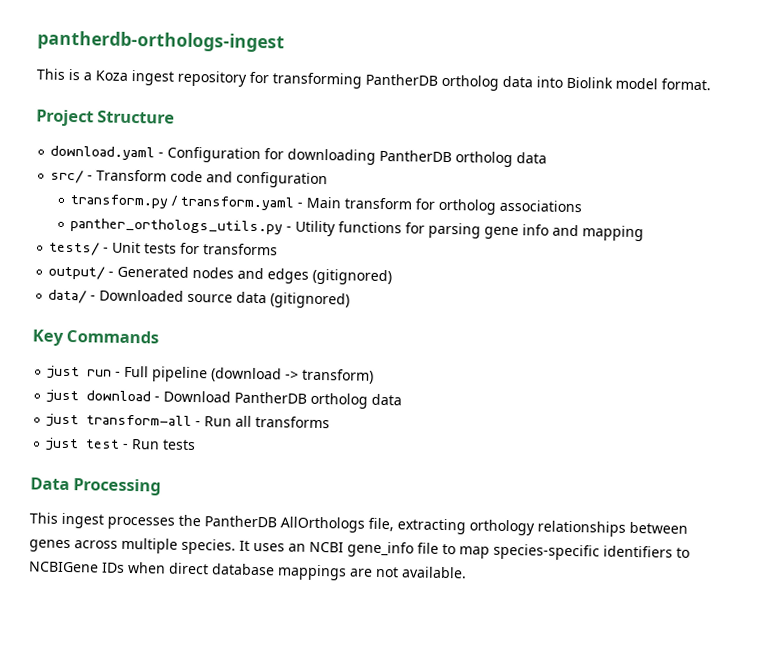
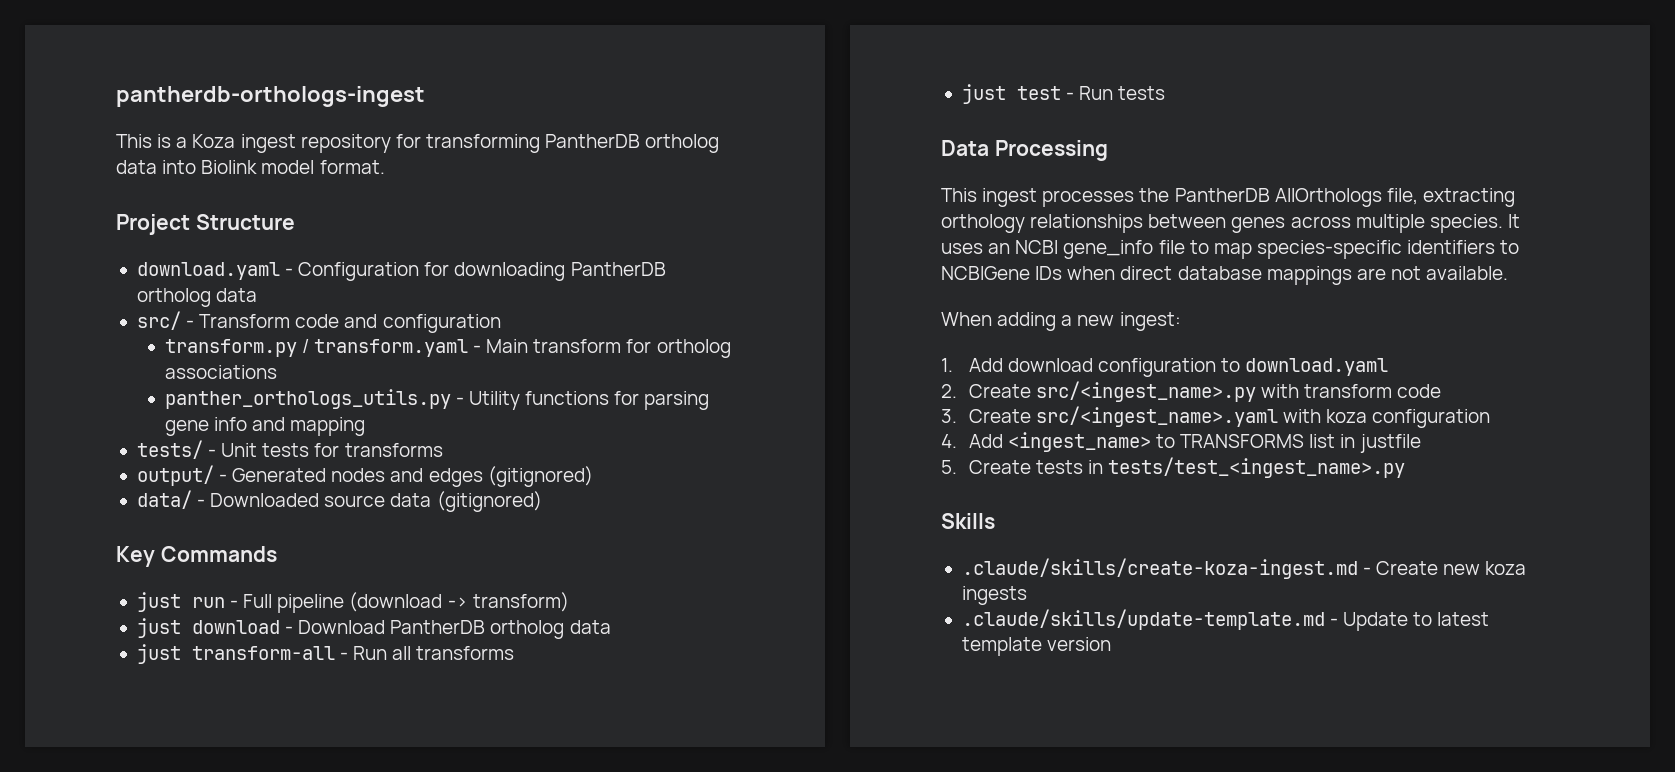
(467, 572) none -> [941,312,1181,331] [941,358,1389,377] [941,381,1442,402] [941,406,1491,428] [941,432,1421,453] [941,457,1406,478] [941,513,995,529] [961,558,1527,579] [961,586,1027,605] [961,609,1490,631] [961,637,1112,656] // When adding a new ingest: // 1. Add download configuration to download.yaml // 2. Create src/<ingest_name>.py with transform code // 3. Create src/<ingest_name>.yaml with koza configuration // 4. Add <ingest_name> to TRANSFORMS list in justfile // 5. Create tests in tests/test_<ingest_name>.py // Skills // .claude/skills/create-koza-ingest.md - Create new koza ingests // .claude/skills/update-template.md - Update to latest template version

